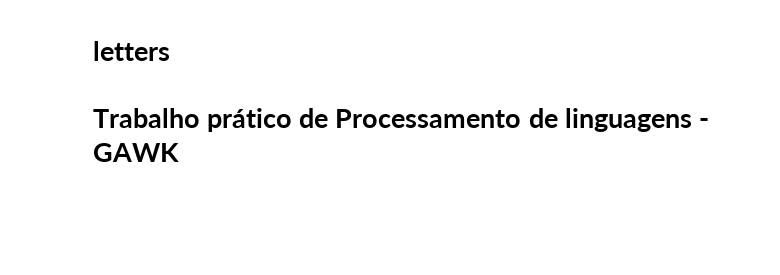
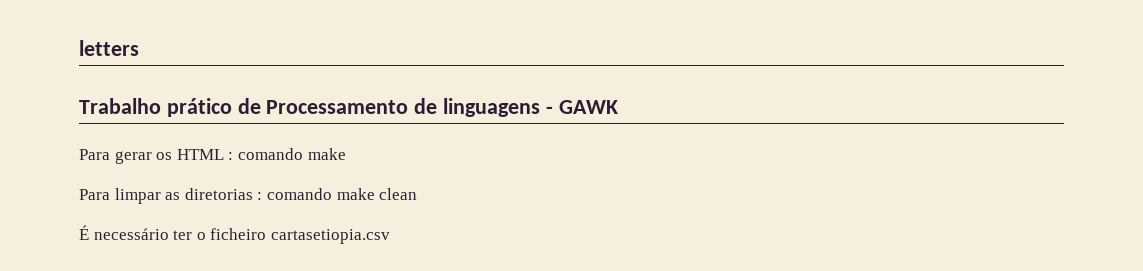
(179, 152) none -> [79,148,346,164] [79,188,418,204] [79,225,390,244] // Para gerar os HTML : comando make // Para limpar as diretorias : comando make clean // É necessário ter o ficheiro cartasetiopia.csv

